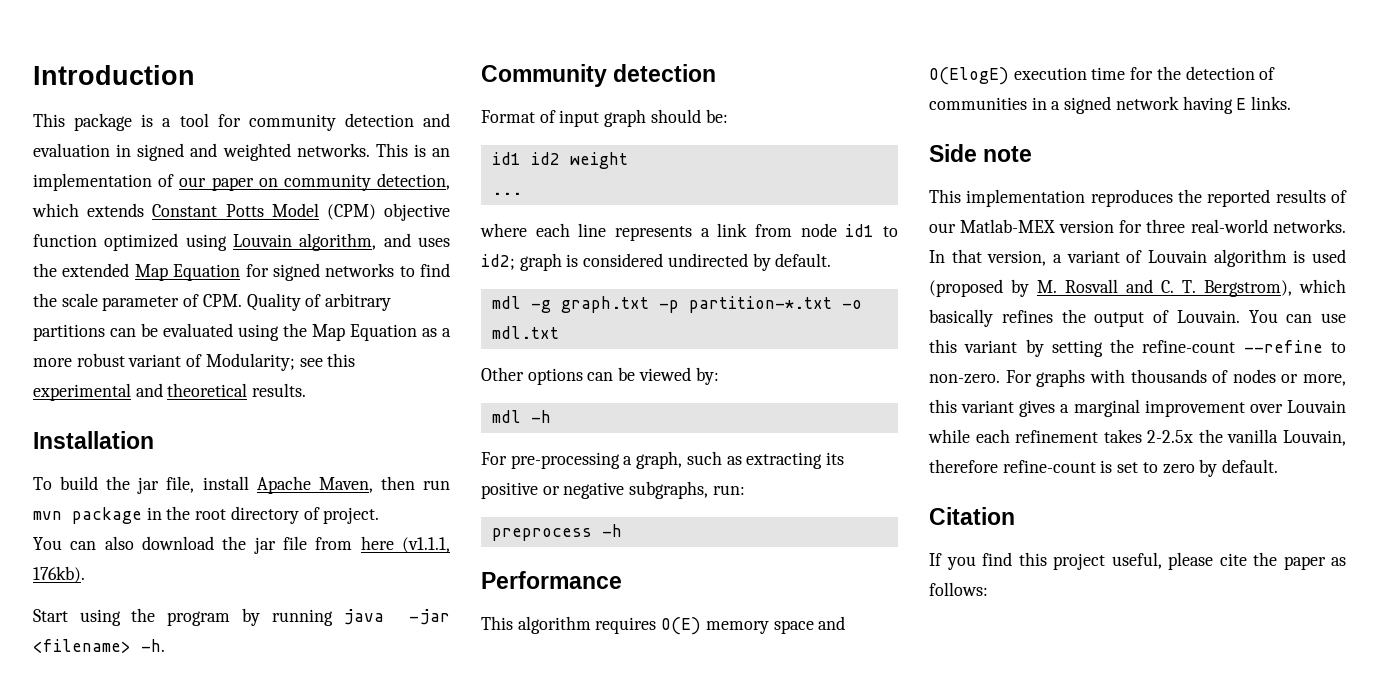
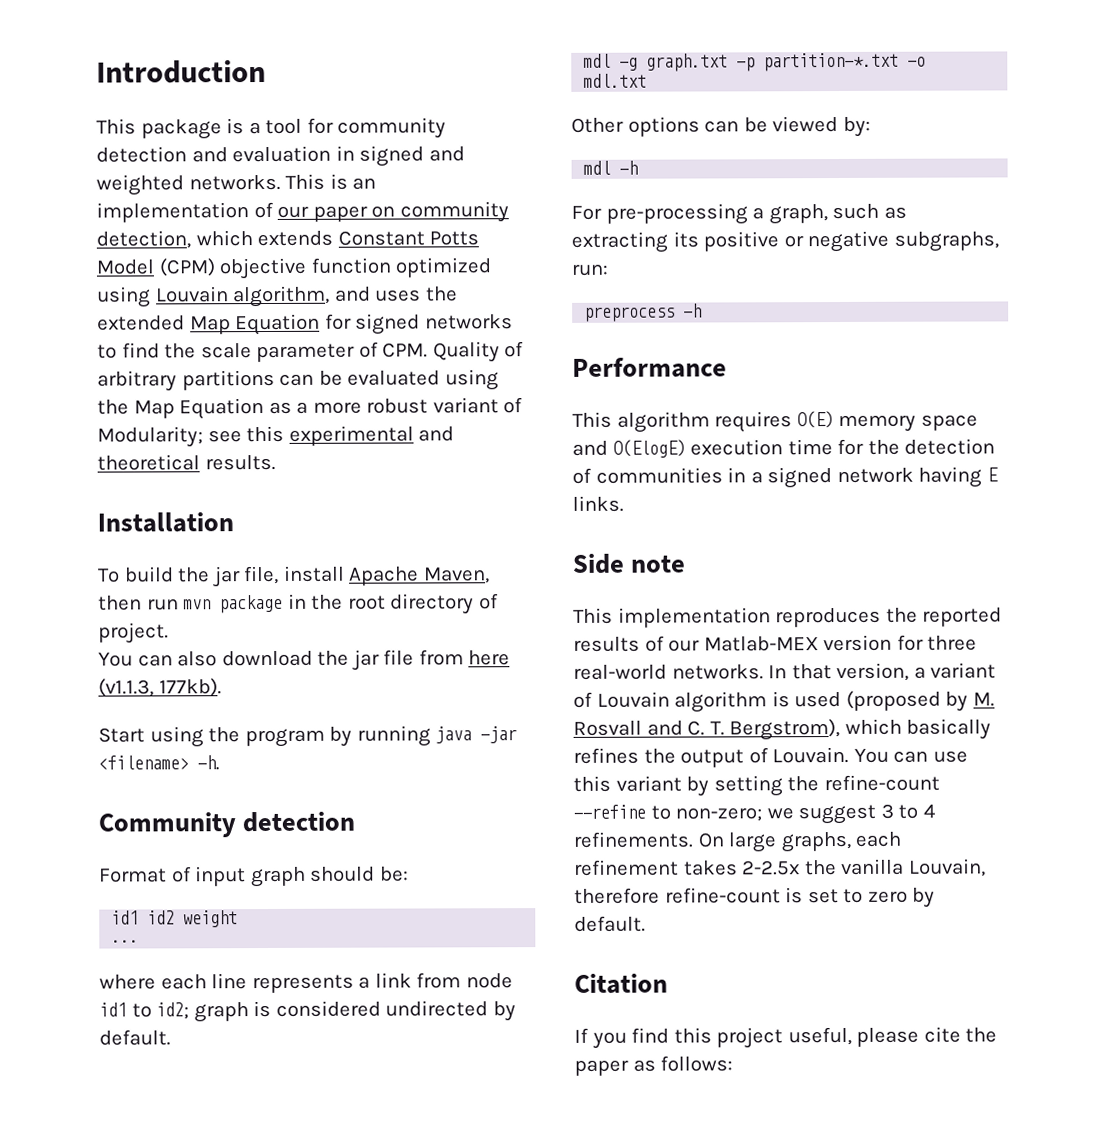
[401,537,450,553] [33,566,85,583] (v1.1.1, 176kb). -> [98,678,222,697] (v1.1.3, 177kb).
[929,369,1346,387] [929,399,1346,417] [928,429,970,443] non-zero. For graphs with thousands of nodes or more, this variant gives a marginal improvement over Louvain while -> [675,803,935,825] [573,831,851,853] non-zero; we suggest 3 to 4 refinements. On large graphs,

